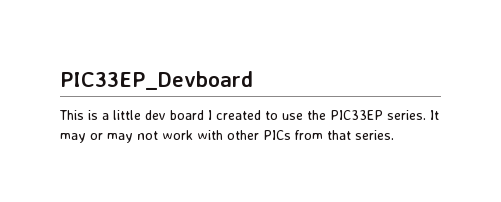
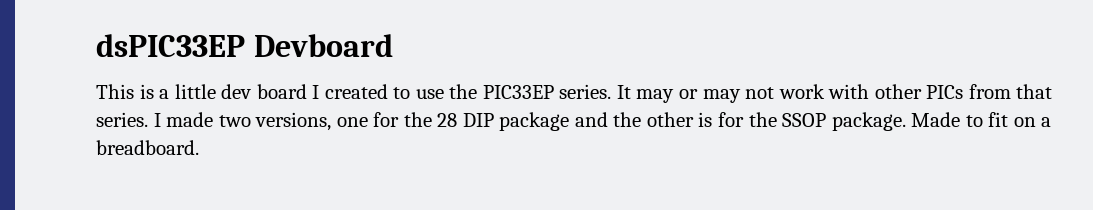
[60,71,253,90] PIC33EP_Devboard -> [96,34,393,57] dsPIC33EP Devboard
(394, 135) none -> [153,112,1052,131] [96,140,199,155] I made two versions, one for the 28 DIP package and the other is for the SSOP package. Made to fit on a breadboard.

